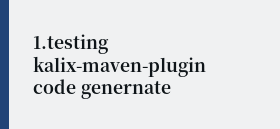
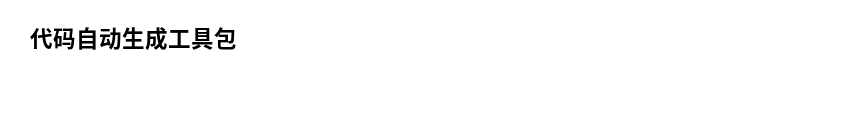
[33,34,109,54] [33,56,206,77] [33,79,171,99] 1.testing kalix-maven-plugin code genernate -> [30,27,237,51] 代码自动生成工具包

